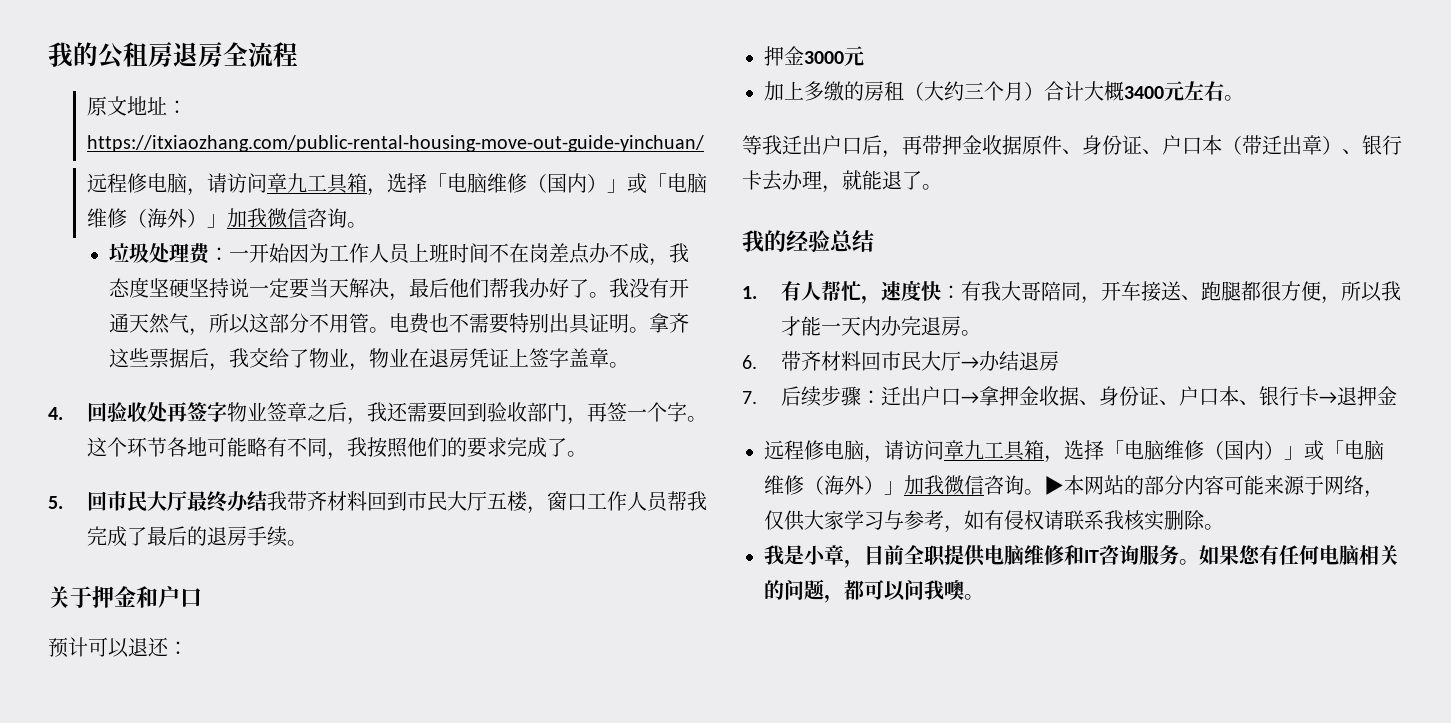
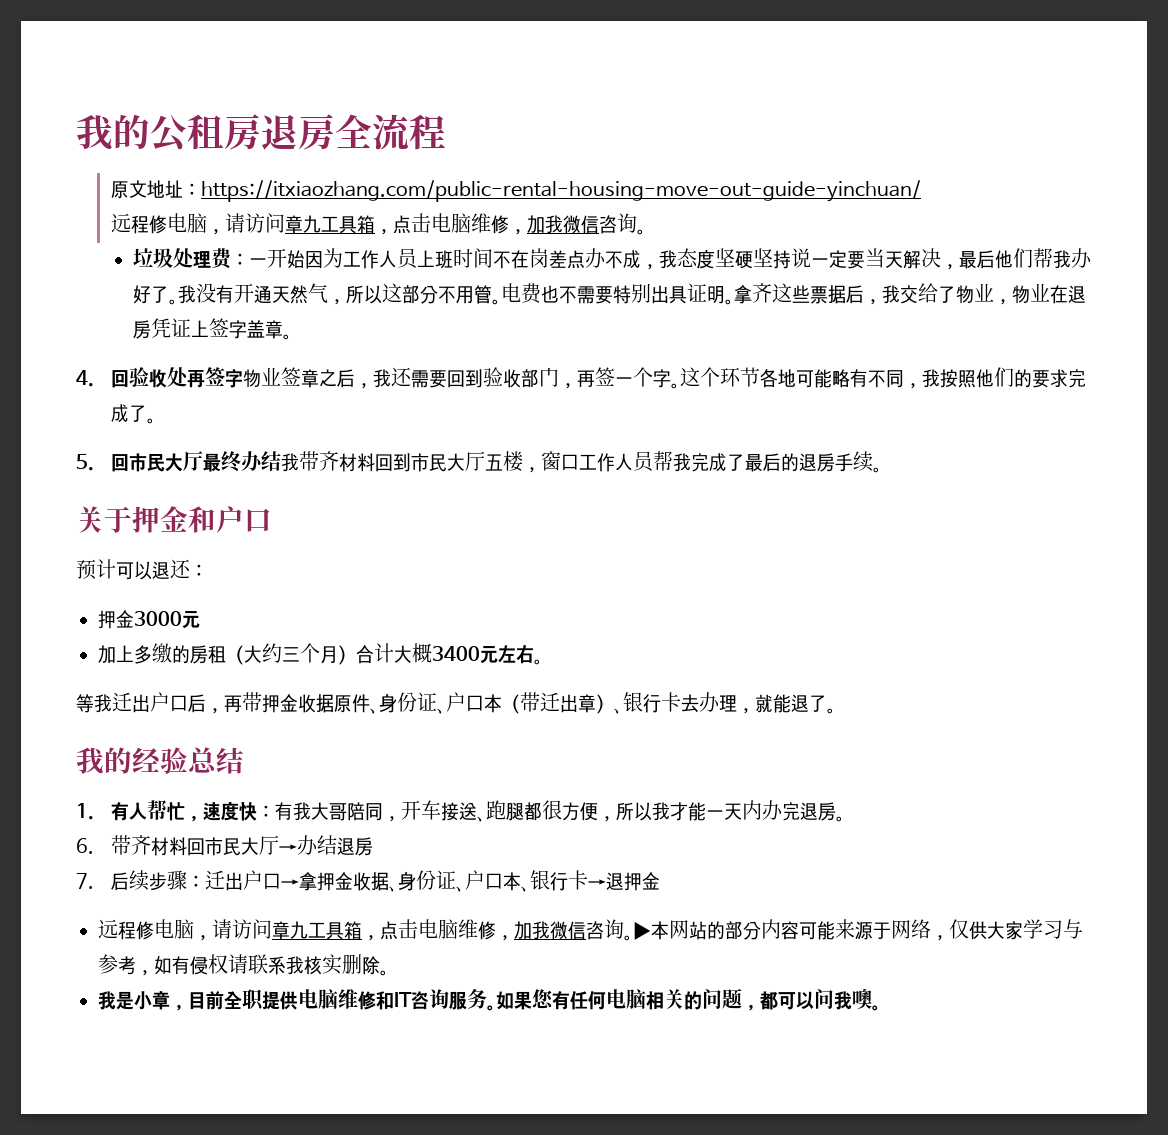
[387,173,708,194] [87,208,228,228] 选择「电脑维修（国内）」或「电脑维修（海外）」 -> [393,213,528,235] 点击电脑维修，
[1064,440,1384,461] [764,475,904,495] 选择「电脑维修（国内）」或「电脑维修（海外）」 -> [380,919,514,941] 点击电脑维修，

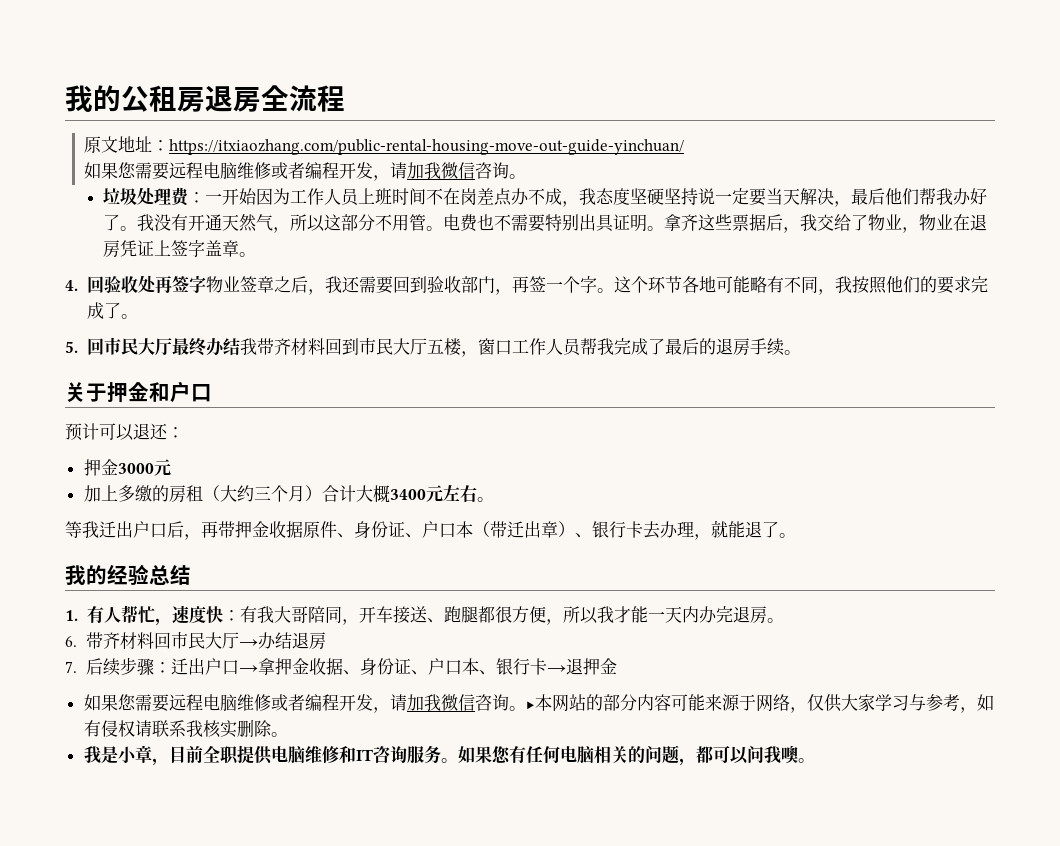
[111,213,528,235] 远程修电脑，请访问章九工具箱，点击电脑维修， -> [84,162,408,181] 如果您需要远程电脑维修或者编程开发，请
[98,919,514,941] 远程修电脑，请访问章九工具箱，点击电脑维修， -> [83,694,407,713] 如果您需要远程电脑维修或者编程开发，请

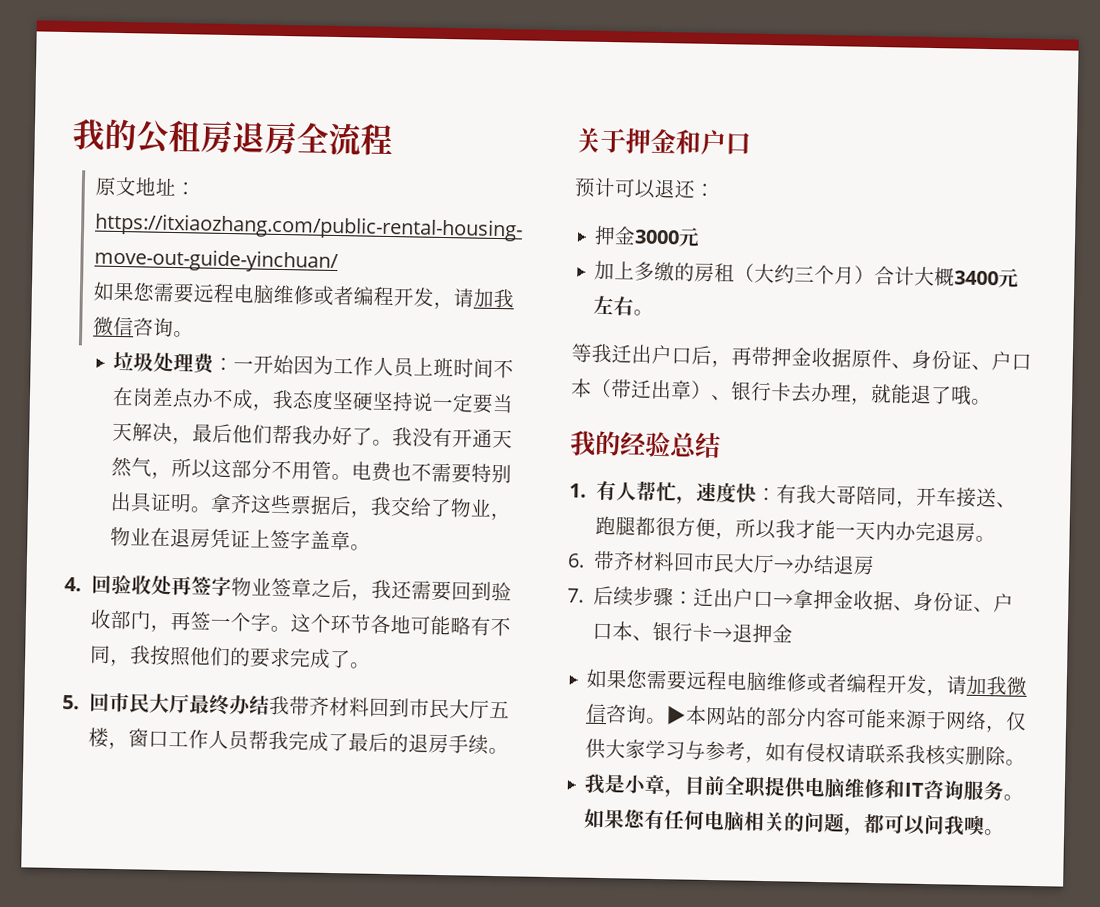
(779, 529) none -> [950,385,972,406] 哦

